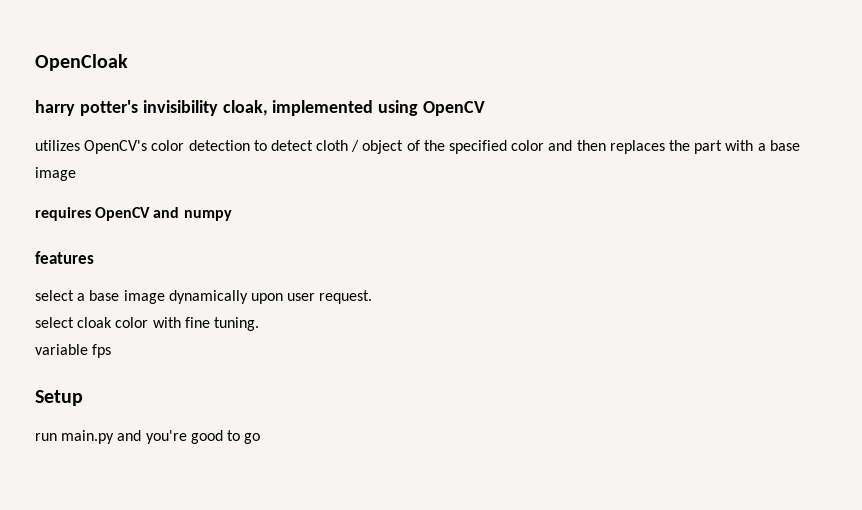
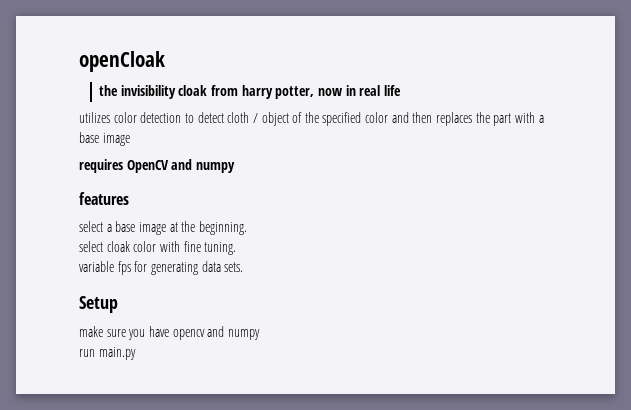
[35,54,128,71] [35,100,486,116] OpenCloak // harry potter's invisibility cloak, implemented using OpenCV -> [79,51,165,72] [99,85,401,99] openCloak // the invisibility cloak from harry potter, now in real life
[84,140,148,154] OpenCV's -> (110, 117) none
[168,290,373,304] dynamically upon user request. -> [169,221,247,235] at the beginning.
[35,390,83,406] [35,430,261,444] // Setup // run main.py and you're good to go -> [134,261,244,275] [79,296,118,313] [79,326,260,340] [79,347,136,360] for generating data sets. // Setup // make sure you have opencv and numpy // run main.py

